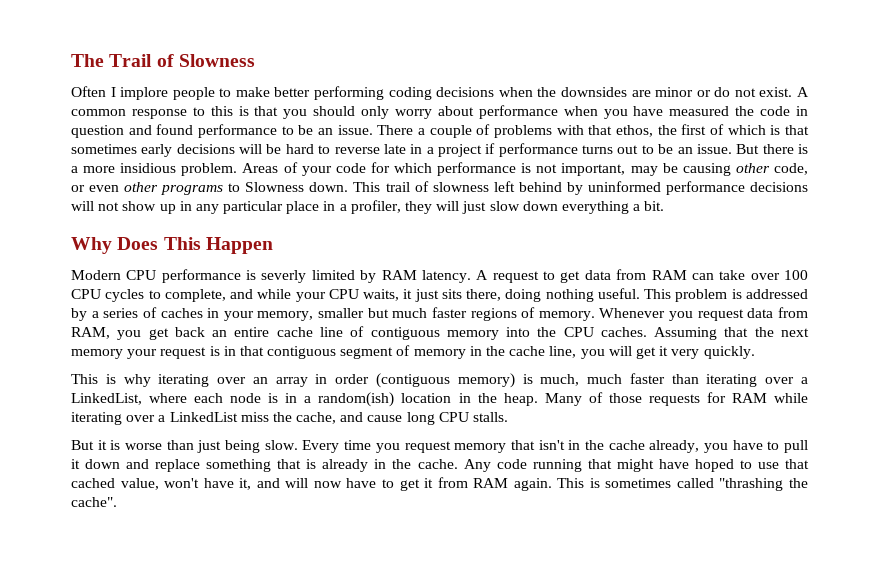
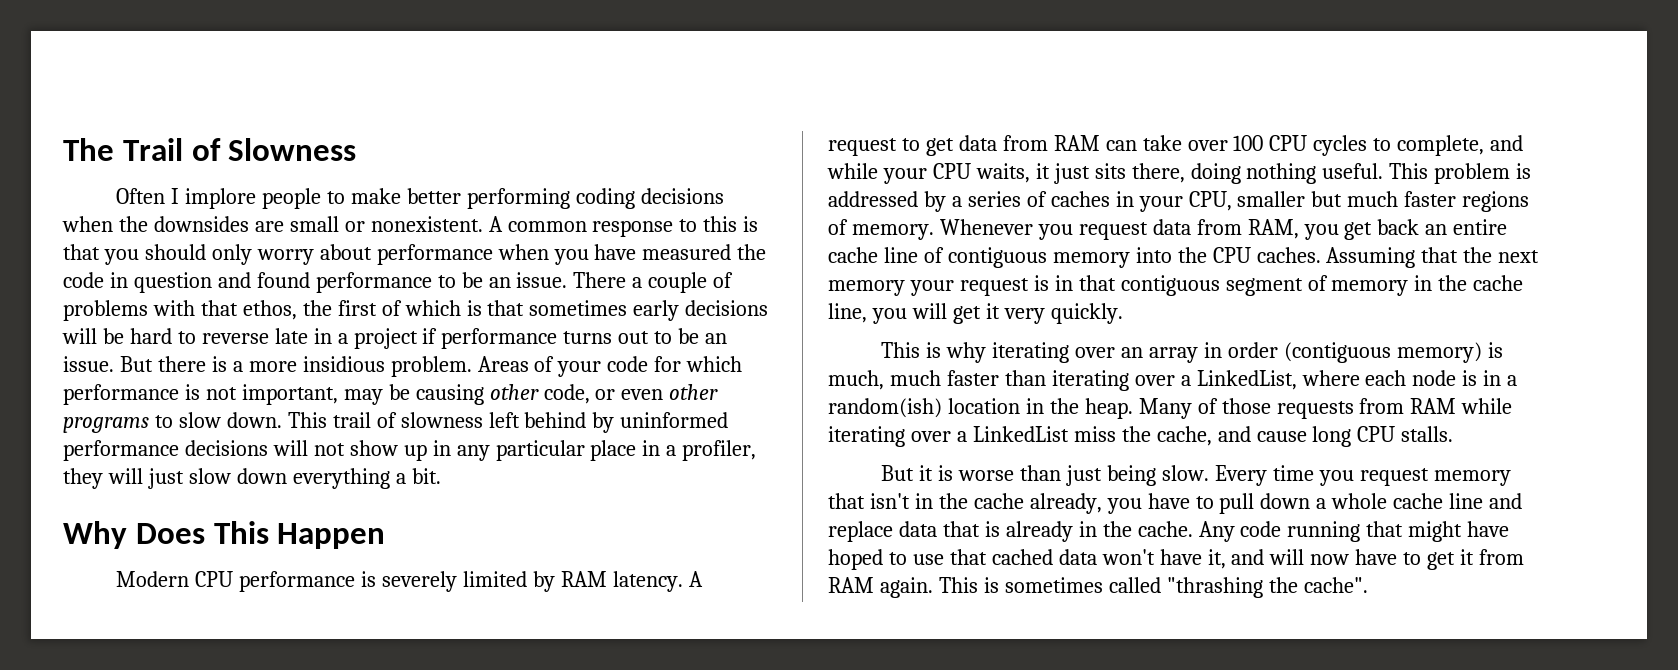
[655,87,793,97] minor or do not exist. -> [289,216,483,232] small or nonexistent.
[245,182,305,192] Slowness -> [178,412,221,428] slow
[261,270,307,283] severly -> [382,571,458,592] severely
[257,311,314,321] memory, -> [1188,191,1232,211] CPU,
[706,392,726,403] for -> [1359,398,1405,414] from
[71,459,121,469] it down -> [1260,493,1484,509] down a whole cache line
[206,459,272,472] something -> [898,521,937,537] data
[120,478,159,490] value, -> [1058,549,1097,565] data

